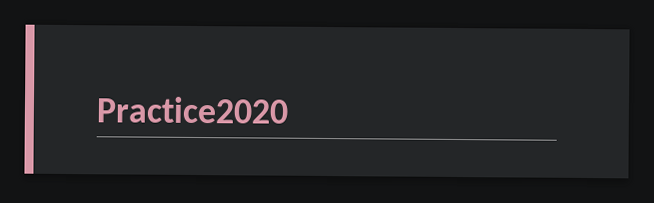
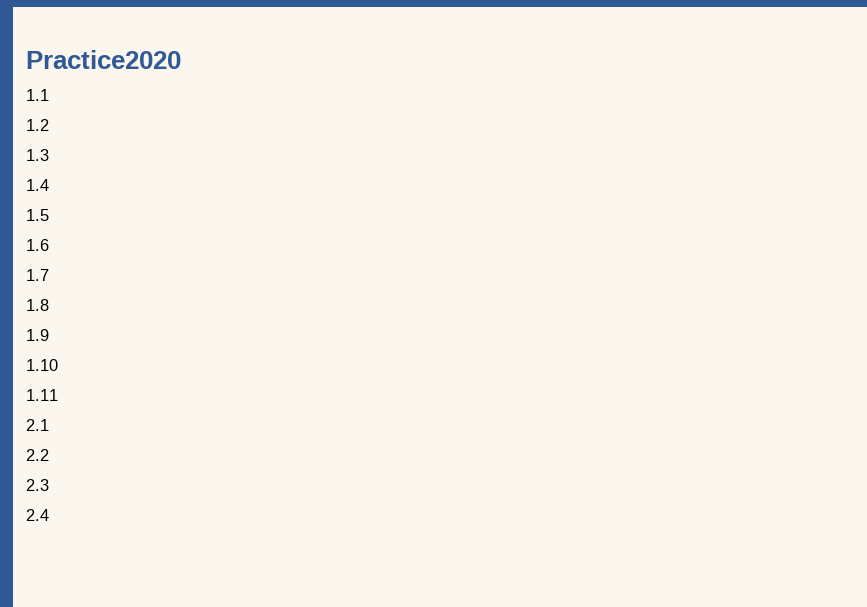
(289, 110) none -> [26,89,49,101] [26,119,49,131] [26,149,49,161] [26,179,49,191] [26,209,49,221] [26,239,49,251] [26,269,49,281] [26,299,49,311] [26,329,49,341] [26,359,58,371] [26,389,58,401] [26,419,49,431] [26,449,49,461] [26,479,49,491] [26,509,49,521] // 1.1 // 1.2 // 1.3 // 1.4 // 1.5 // 1.6 // 1.7 // 1.8 // 1.9 // 1.10 // 1.11 // 2.1 // 2.2 // 2.3 // 2.4

